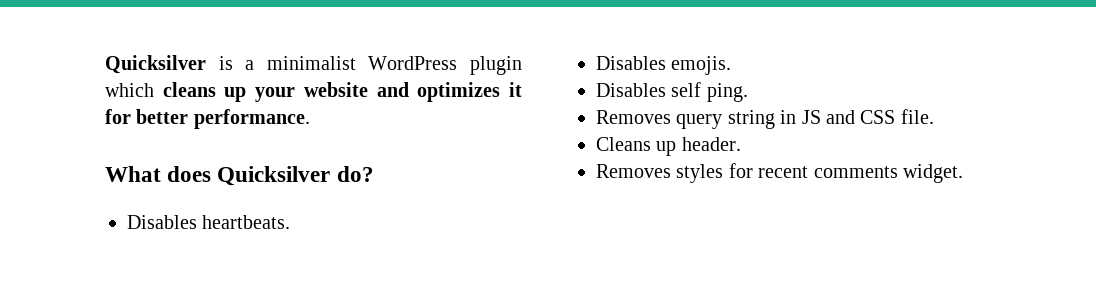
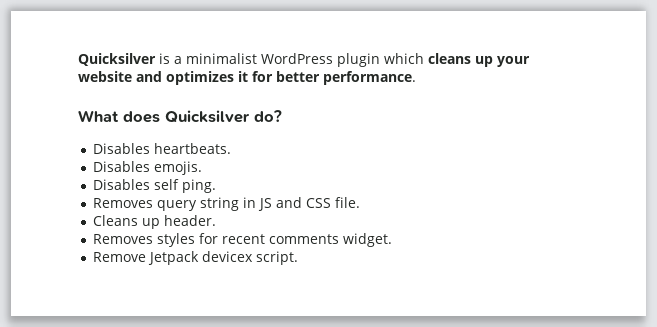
(963, 173) none -> [93,251,299,265] // Remove Jetpack devicex script.

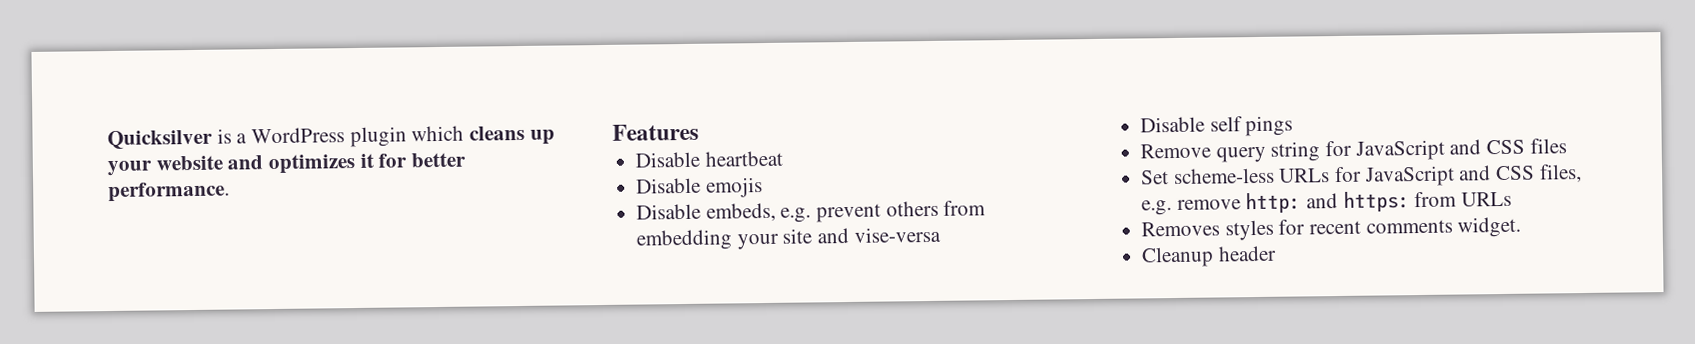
[186,53,257,64] minimalist -> (248, 138) none
[78,110,282,123] [93,143,232,154] [93,161,203,175] [93,179,217,193] [93,197,361,211] [93,215,217,229] What does Quicksilver do? // Disables heartbeats. // Disables emojis. // Disables self ping. // Removes query string in JS and CSS file. // Cleans up header. -> [612,123,699,141] [635,150,783,168] [636,177,763,198] [636,200,987,223] [636,226,941,251] [1140,115,1294,137] [1140,138,1567,163] [1141,164,1582,187] [1141,191,1513,216] Features // Disable heartbeat // Disable emojis // Disable embeds, e.g. prevent others from embedding your site and vise-versa // Disable self pings // Remove query string for JavaScript and CSS files // Set scheme-less URLs for JavaScript and CSS files, e.g. remove http: and https: from URLs
[93,251,299,265] Remove Jetpack devicex script. -> [1141,245,1277,268] Cleanup header

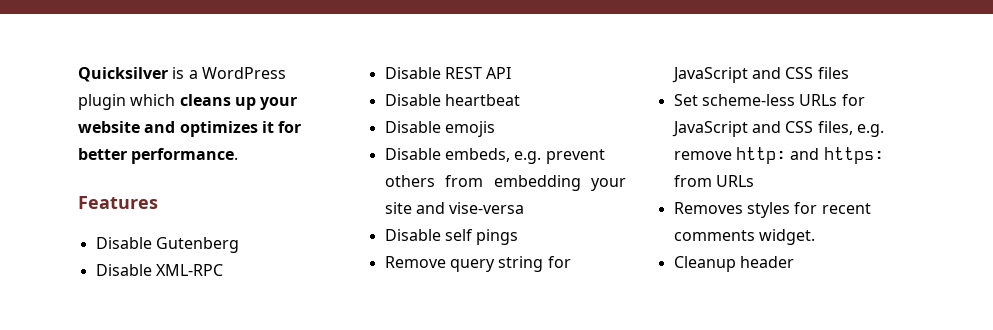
(699, 132) none -> [95,237,239,253] [95,264,223,276] [384,67,512,79] // Disable Gutenberg // Disable XML-RPC // Disable REST API

